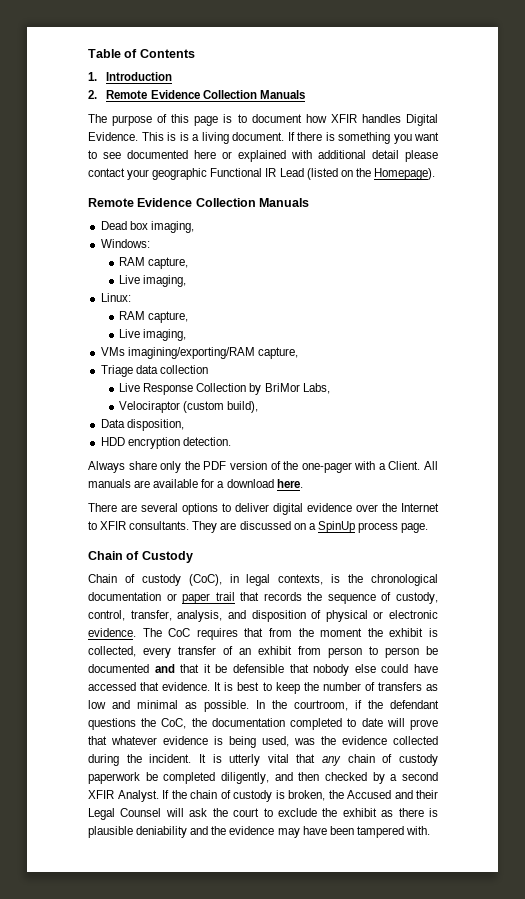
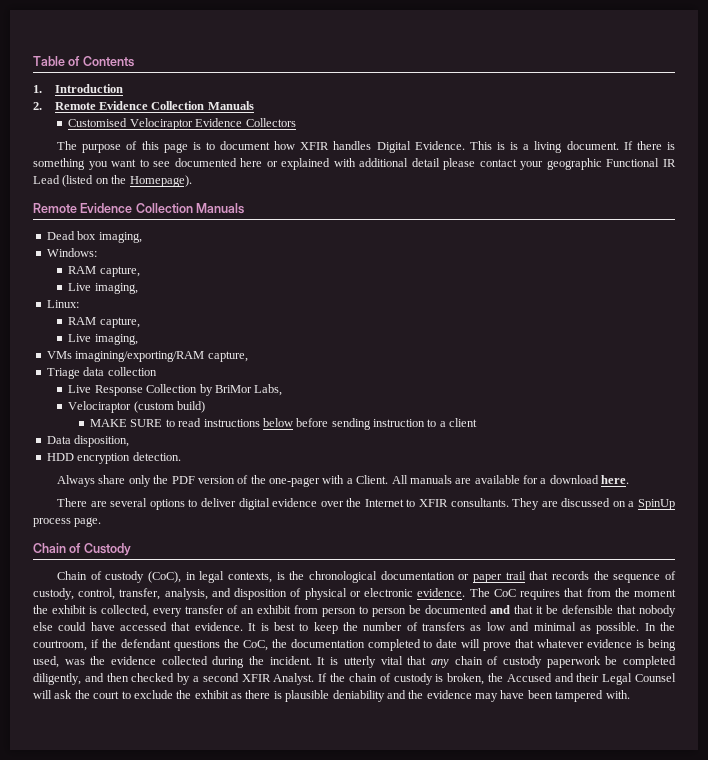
(305, 94) none -> [68,118,296,130] // Customised Velociraptor Evidence Collectors
[227,401,259,413] build), -> [177,401,206,413] [90,418,478,430] build) // MAKE SURE to read instructions below before sending instruction to a client

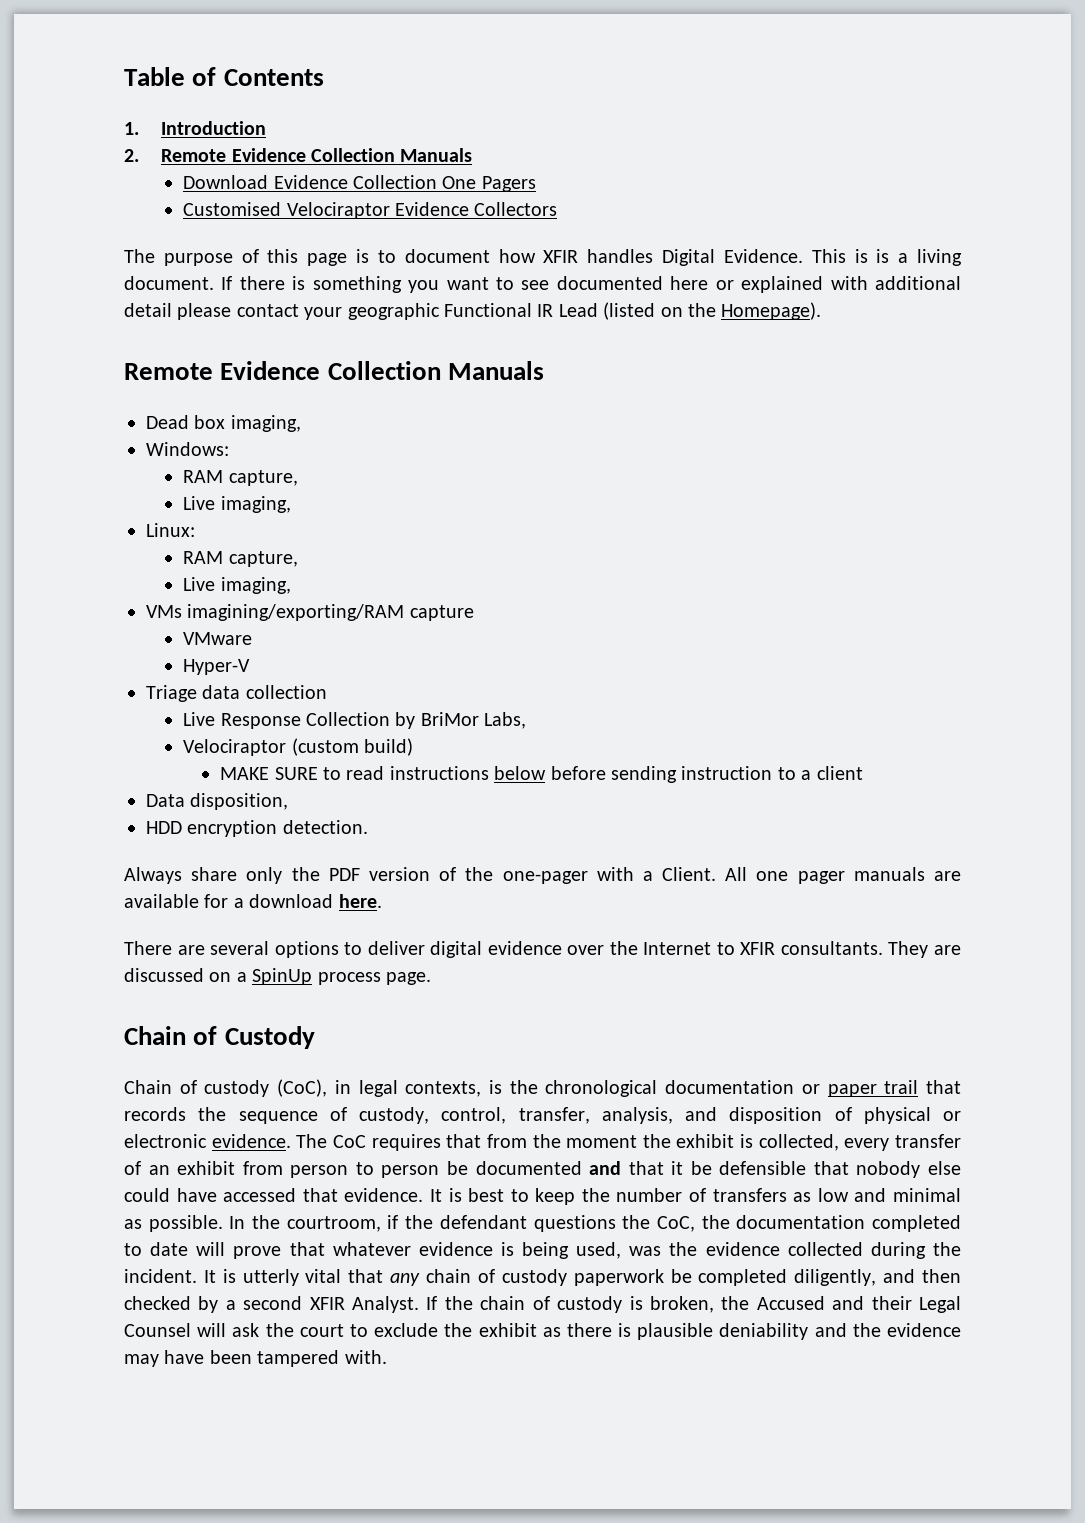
(254, 105) none -> [183,175,536,192] // Download Evidence Collection One Pagers
[207,351,248,362] capture, -> [409,605,474,621] [183,632,253,645] [183,659,251,675] capture // VMware // Hyper-V
(408, 479) none -> [756,871,845,884] one pager

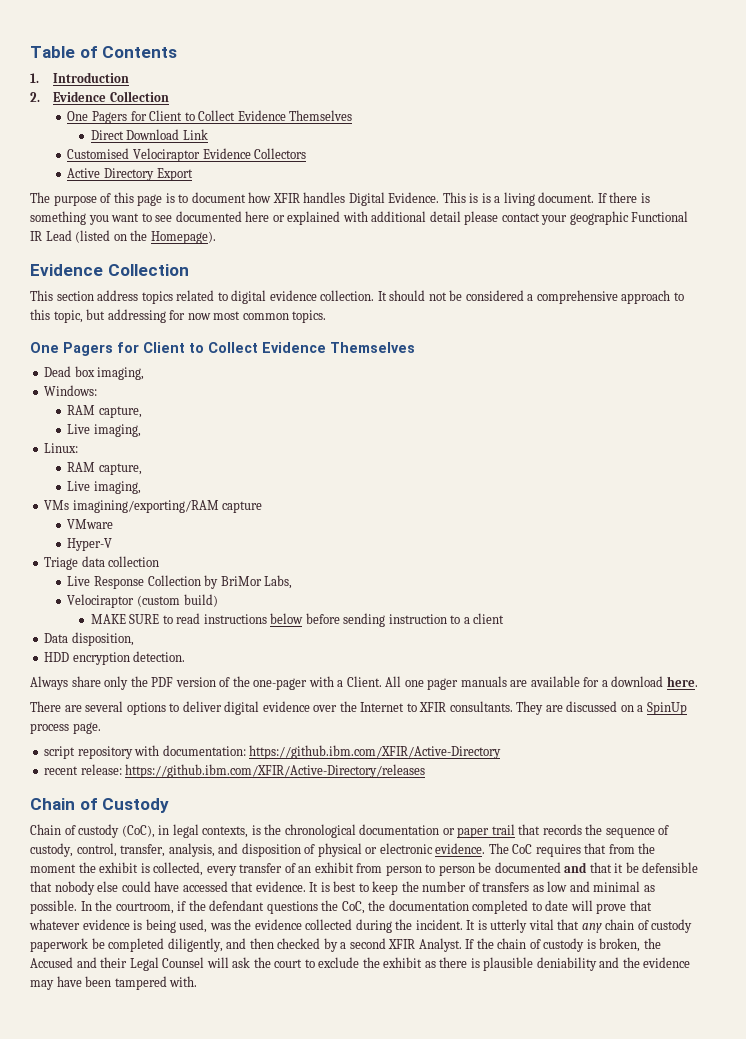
[161,148,473,162] [183,175,536,192] Remote Evidence Collection Manuals // Download Evidence Collection One Pagers -> [53,91,169,102] [67,110,353,124] [90,129,208,140] Evidence Collection // One Pagers for Client to Collect Evidence Themselves // Direct Download Link
(558, 209) none -> [67,168,193,181] // Active Directory Export
[124,361,544,380] Remote Evidence Collection Manuals -> [30,264,189,276] [30,290,684,304] [30,309,327,323] [30,342,415,356] Evidence Collection // This section address topics related to digital evidence collection. It should not be considered a comprehensive approach to this topic, but addressing for now most common topics. // One Pagers for Client to Collect Evidence Themselves
(431, 978) none -> [44,745,502,759] [44,764,426,778] // script repository with documentation: https://github.ibm.com/XFIR/Active-Directory // recent release: https://github.ibm.com/XFIR/Active-Directory/releases

